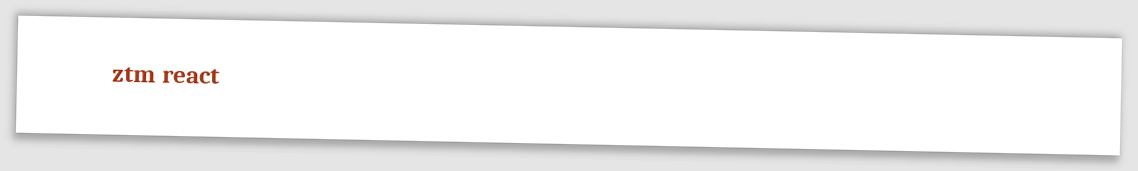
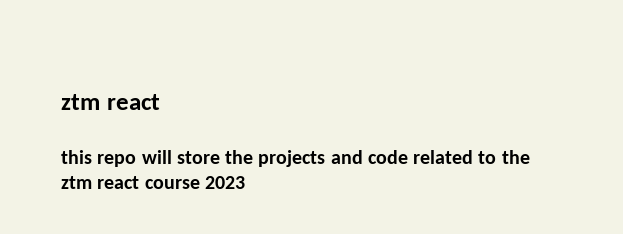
[111,66,221,84] ztm react -> [61,94,160,110] [61,150,530,167] [61,176,245,189] ztm react // this repo will store the projects and code related to the ztm react course 2023

